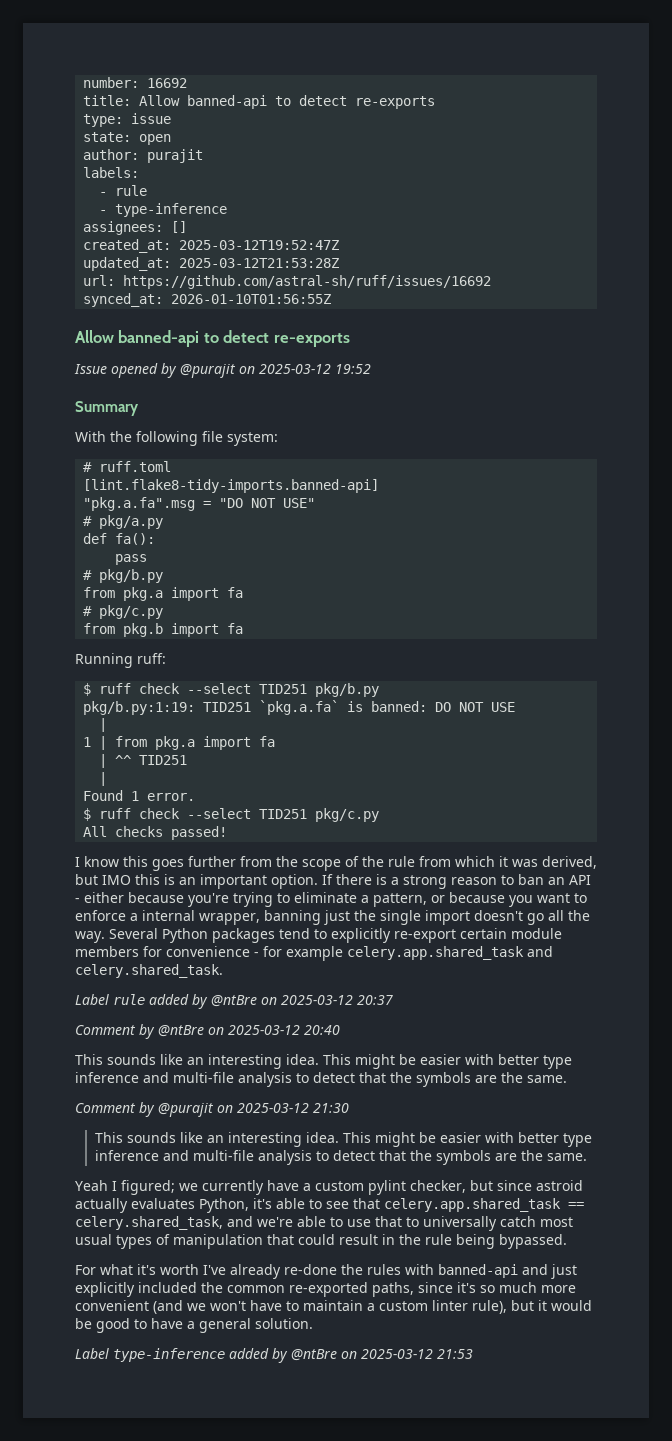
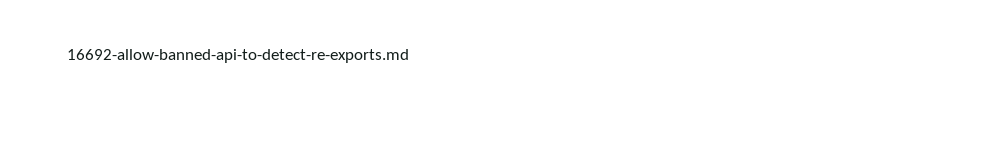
[83,77,188,88] [83,95,436,109] [83,113,172,127] [83,132,172,145] [83,149,204,163] [83,167,140,178] [99,185,148,196] [99,203,228,217] [83,221,188,235] [83,239,340,253] [83,257,340,271] [83,275,492,289] [83,293,332,307] [75,330,350,347] [74,363,371,378] [75,401,139,416] [75,431,278,446] [83,461,172,472] [83,479,380,493] [83,497,316,511] [83,515,164,529] [83,533,156,545] [115,554,148,565] [83,569,164,583] [83,587,244,601] [83,605,164,619] [83,623,244,637] [75,653,166,668] [83,683,380,697] [83,700,516,715] [99,718,108,732] [83,736,276,750] [99,754,188,768] [99,772,108,786] [83,790,196,801] [83,808,380,822] [83,826,228,840] [75,856,597,871] [75,874,591,889] [75,892,587,907] [75,910,590,925] [75,928,562,943] [75,946,553,961] [75,964,223,978] [75,994,393,1009] [75,1024,340,1039] [75,1054,572,1069] [75,1072,567,1087] [75,1102,349,1117] [94,1132,592,1147] [94,1150,587,1165] [75,1180,583,1195] [75,1198,584,1213] [75,1216,573,1231] [75,1234,567,1249] [75,1264,577,1279] [75,1282,576,1297] [75,1300,592,1314] [75,1318,313,1333] [75,1348,473,1363] number: 16692 // title: Allow banned-api to detect re-exports // type: issue // state: open // author: purajit // labels: // - rule // - type-inference // assignees: [] // created_at: 2025-03-12T19:52:47Z // updated_at: 2025-03-12T21:53:28Z // url: https://github.com/astral-sh/ruff/issues/16692 // synced_at: 2026-01-10T01:56:55Z // Allow banned-api to detect re-exports // Issue opened by @purajit on 2025-03-12 19:52 // Summary // With the following file system: // # ruff.toml // [lint.flake8-tidy-imports.banned-api] // "pkg.a.fa".msg = "DO NOT USE" // # pkg/a.py // def fa(): // pass // # pkg/b.py // from pkg.a import fa // # pkg/c.py // from pkg.b import fa // Running ruff: // $ ruff check --select TID251 pkg/b.py // pkg/b.py:1:19: TID251 `pkg.a.fa` is banned: DO NOT USE // | // 1 | from pkg.a import fa // | ^^ TID251 // | // Found 1 error. // $ ruff check --select TID251 pkg/c.py // All checks passed! // I know this goes further from the scope of the rule from which it was derived, but IMO this is an important option. If there is a strong reason to ban an API - either because you're trying to eliminate a pattern, or because you want to enforce a internal wrapper, banning just the single import doesn't go all the way. Several Python packages tend to explicitly re-export certain module members for convenience - for example celery.app.shared_task and celery.shared_task. // Label rule added by @ntBre on 2025-03-12 20:37 // Comment by @ntBre on 2025-03-12 20:40 // This sounds like an interesting idea. This might be easier with better type inference and multi-file analysis to detect that the symbols are the same. // Comment by @purajit on 2025-03-12 21:30 // This sounds like an interesting idea. This might be easier with better type inference and multi-file analysis to detect that the symbols are the same. // Yeah I figured; we currently have a custom pylint checker, but since astroid actually evaluates Python, it's able to see that celery.app.shared_task == celery.shared_task, and we're able to use that to universally catch most usual types of manipulation that could result in the rule being bypassed. // For what it's worth I've already re-done the rules with banned-api and just explicitly included the common re-exported paths, since it's so much more convenient (and we won't have to maintain a custom linter rule), but it would be good to have a general solution. // Label type-inference added by @ntBre on 2025-03-12 21:53 -> [67,49,409,63] 16692-allow-banned-api-to-detect-re-exports.md

